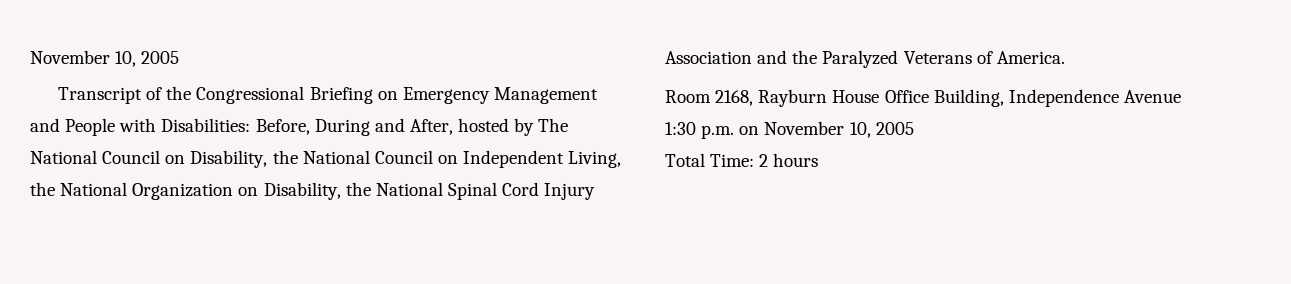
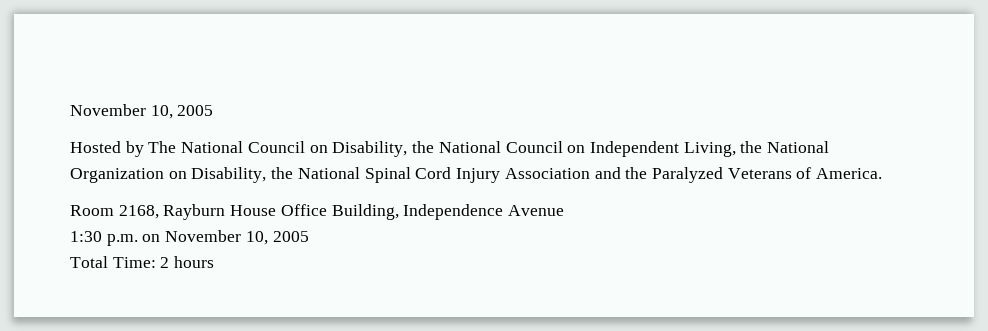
[30,50,180,67] [58,86,598,104] [30,118,510,136] November 10, 2005 // Transcript of the Congressional Briefing on Emergency Management and People with Disabilities: Before, During and After, hosted -> [70,104,214,119] [70,141,121,153] November 10, 2005 // Hosted

